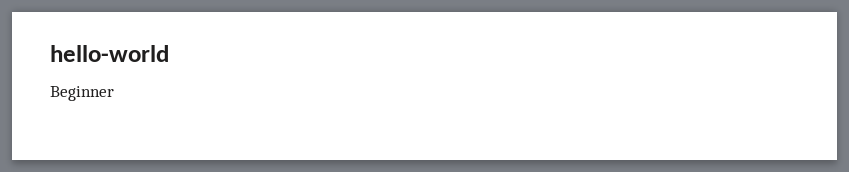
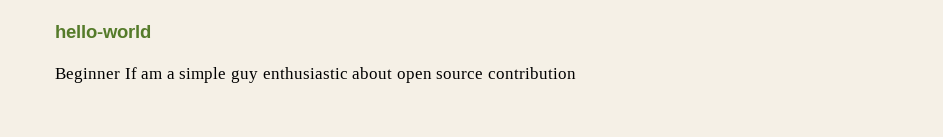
(114, 93) none -> [124,67,576,83] If am a simple guy enthusiastic about open source contribution

